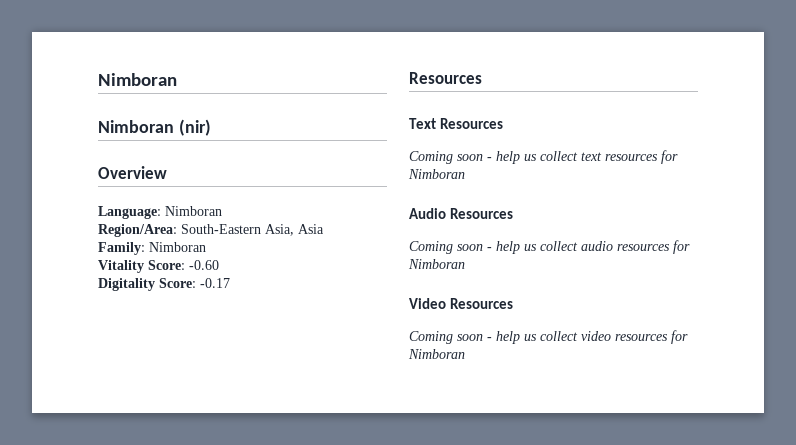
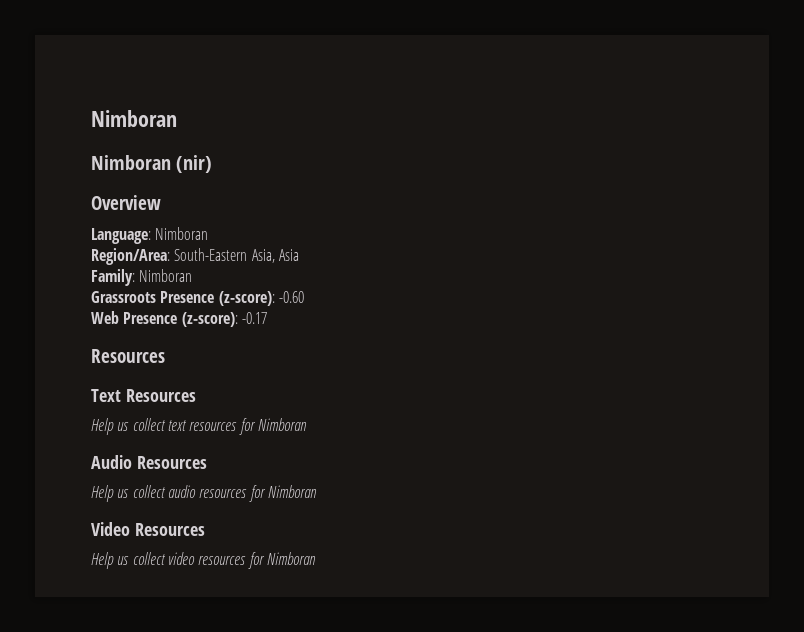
[98,260,219,273] [98,278,196,291] Vitality Score: -0.60 // Digitality Score: -> [91,291,304,306] [91,311,238,327] Grassroots Presence (z-score): -0.60 // Web Presence (z-score):
[409,151,520,164] Coming soon - help -> [91,418,114,435] Help
[409,241,520,254] Coming soon - help -> [91,485,114,502] Help
[409,331,520,344] Coming soon - help -> [91,552,114,569] Help

